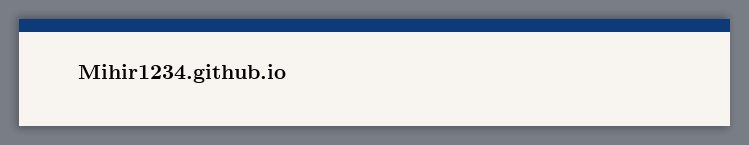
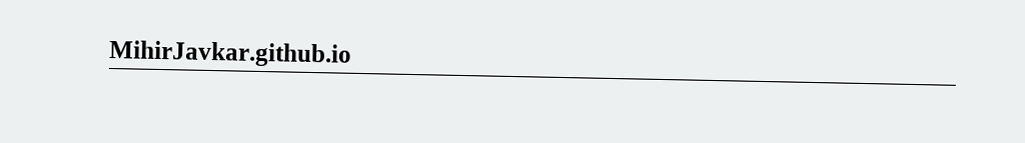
[78,64,286,83] Mihir1234.github.io -> [109,39,352,68] MihirJavkar.github.io

